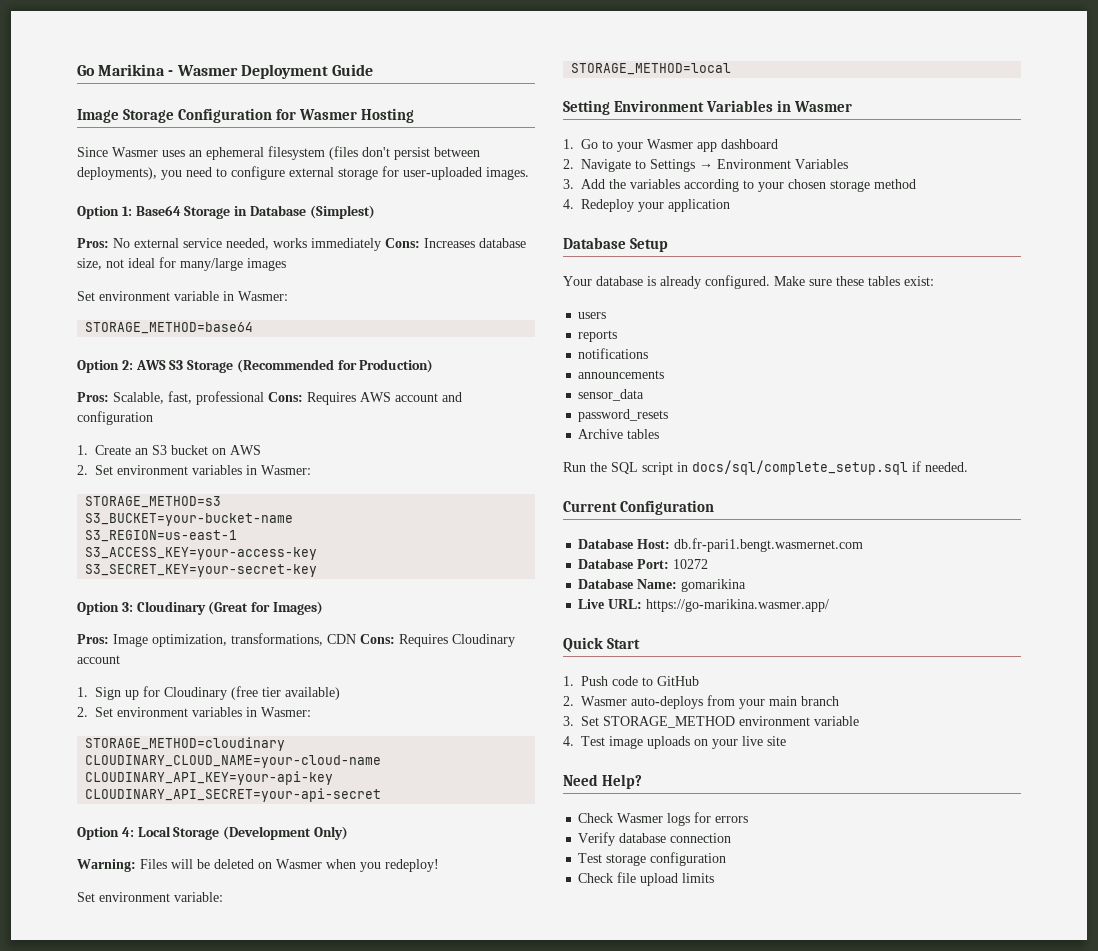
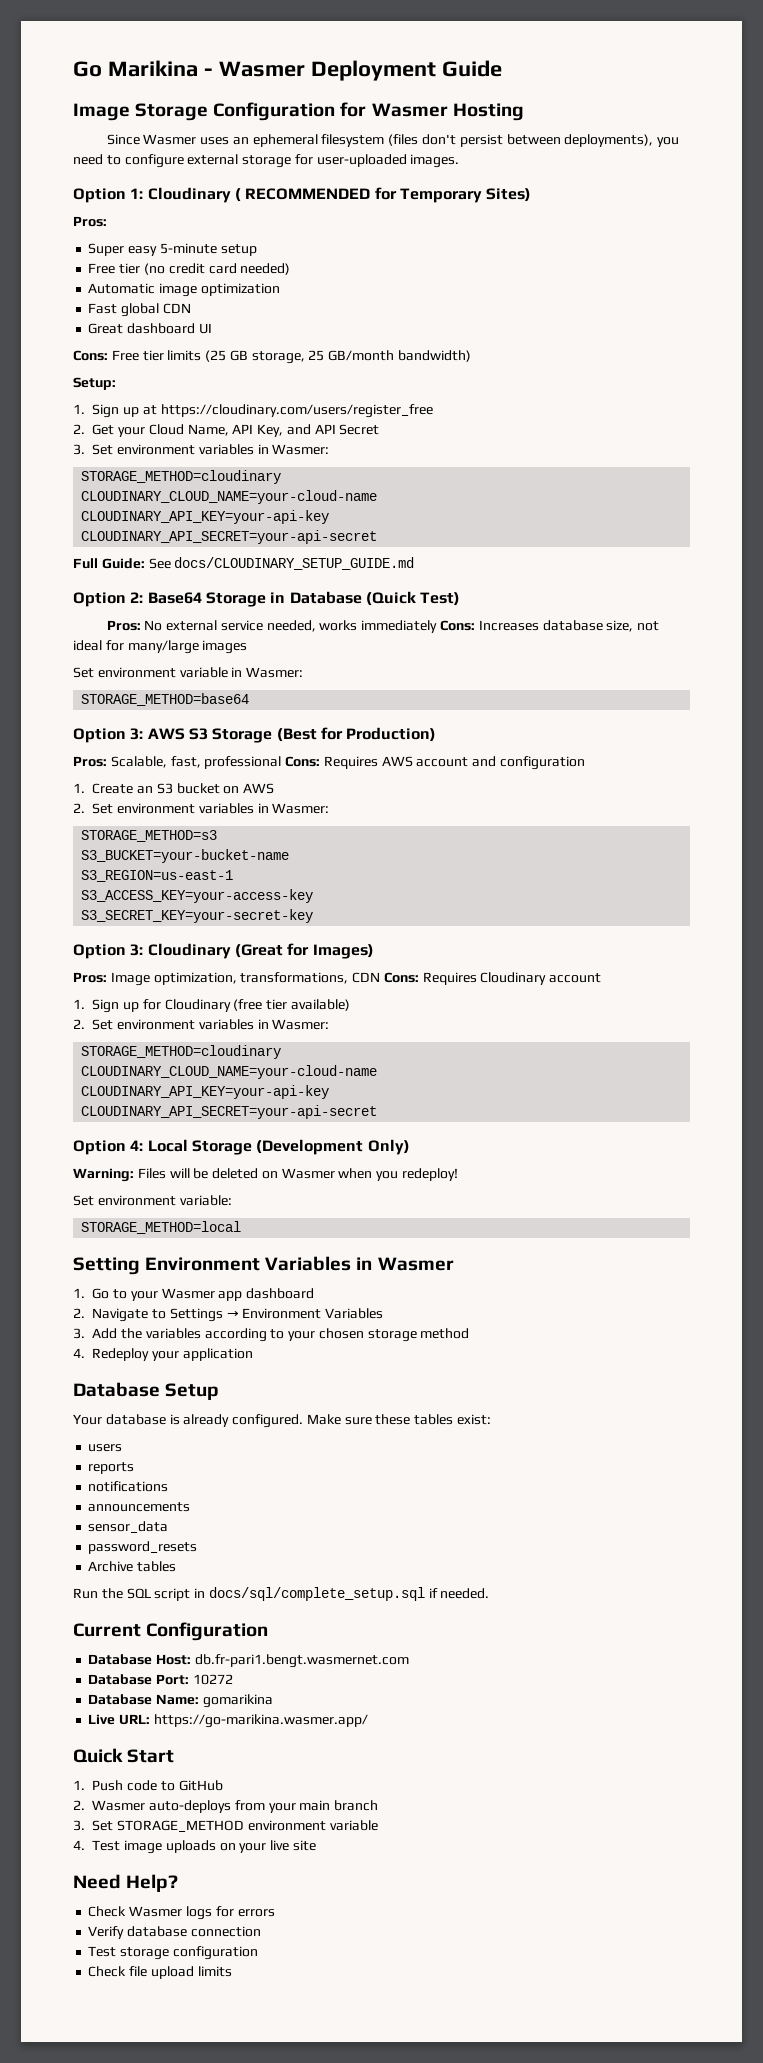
(132, 211) none -> [147,187,532,203] [73,216,107,227] [88,243,257,256] [88,263,291,275] [88,283,280,297] [88,303,191,317] [88,323,212,334] [73,350,472,364] [73,377,116,390] [73,404,433,418] [73,424,380,437] [73,444,330,455] [81,470,282,484] [81,490,378,504] [81,510,330,524] [81,530,378,544] [73,557,415,570] [73,592,144,607] Cloudinary ( RECOMMENDED for Temporary Sites) // Pros: // Super easy 5-minute setup // Free tier (no credit card needed) // Automatic image optimization // Fast global CDN // Great dashboard UI // Cons: Free tier limits (25 GB storage, 25 GB/month bandwidth) // Setup: // 1. Sign up at https://cloudinary.com/users/register_free // 2. Get your Cloud Name, API Key, and API Secret // 3. Set environment variables in Wasmer: // STORAGE_METHOD=cloudinary // CLOUDINARY_CLOUD_NAME=your-cloud-name // CLOUDINARY_API_KEY=your-api-key // CLOUDINARY_API_SECRET=your-api-secret // Full Guide: See docs/CLOUDINARY_SETUP_GUIDE.md // Option 2:
[309,205,375,219] (Simplest) -> [365,591,461,606] (Quick Test)
[121,360,133,370] 2: -> [130,728,144,740] 3:
[236,359,334,373] (Recommended -> [276,728,317,742] (Best

